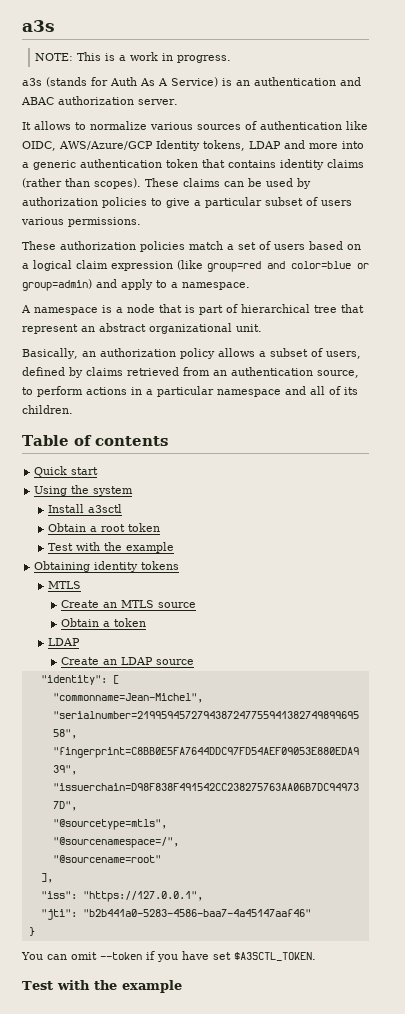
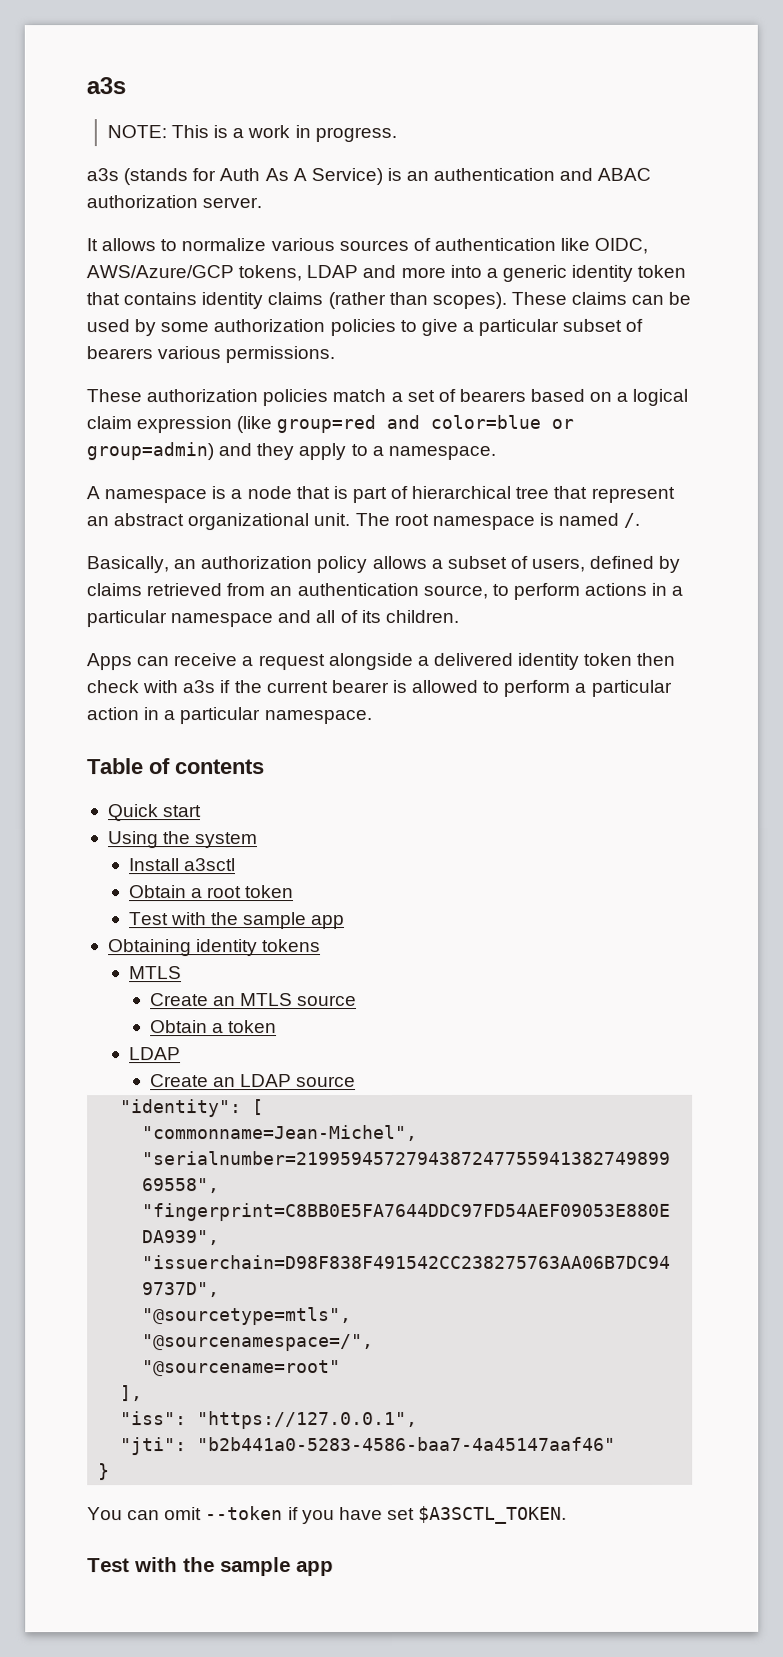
[156,140,200,151] Identity -> (234, 272) none
[80,159,162,168] authentication -> [571,264,634,282] identity
(311, 183) none -> [160,322,210,333] some
[321,200,352,206] users -> [86,346,153,360] bearers
[274,244,305,250] users -> [458,388,526,402] bearers
(117, 283) none -> [256,443,295,461] they
(262, 328) none -> [354,512,641,530] The root namespace is named /.
(73, 409) none -> [86,652,676,671] [86,679,672,697] [86,707,372,725] // Apps can receive a request alongside a delivered identity token then check with a3s if the current bearer is allowed to perform a particular action in a particular namespace.
[125,542,174,553] example -> [243,912,346,930] sample app
[121,980,182,993] example -> [220,1557,334,1577] sample app

